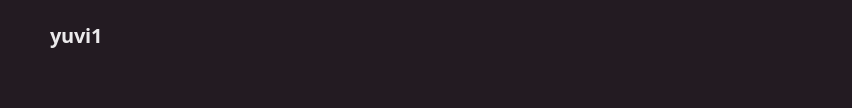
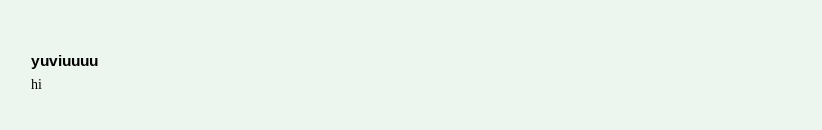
[50,28,102,48] yuvi1 -> [31,55,98,69] [31,79,42,89] yuviuuuu // hi

